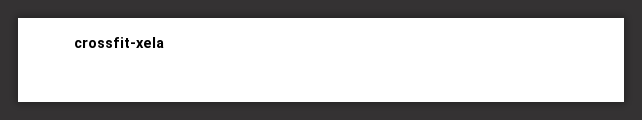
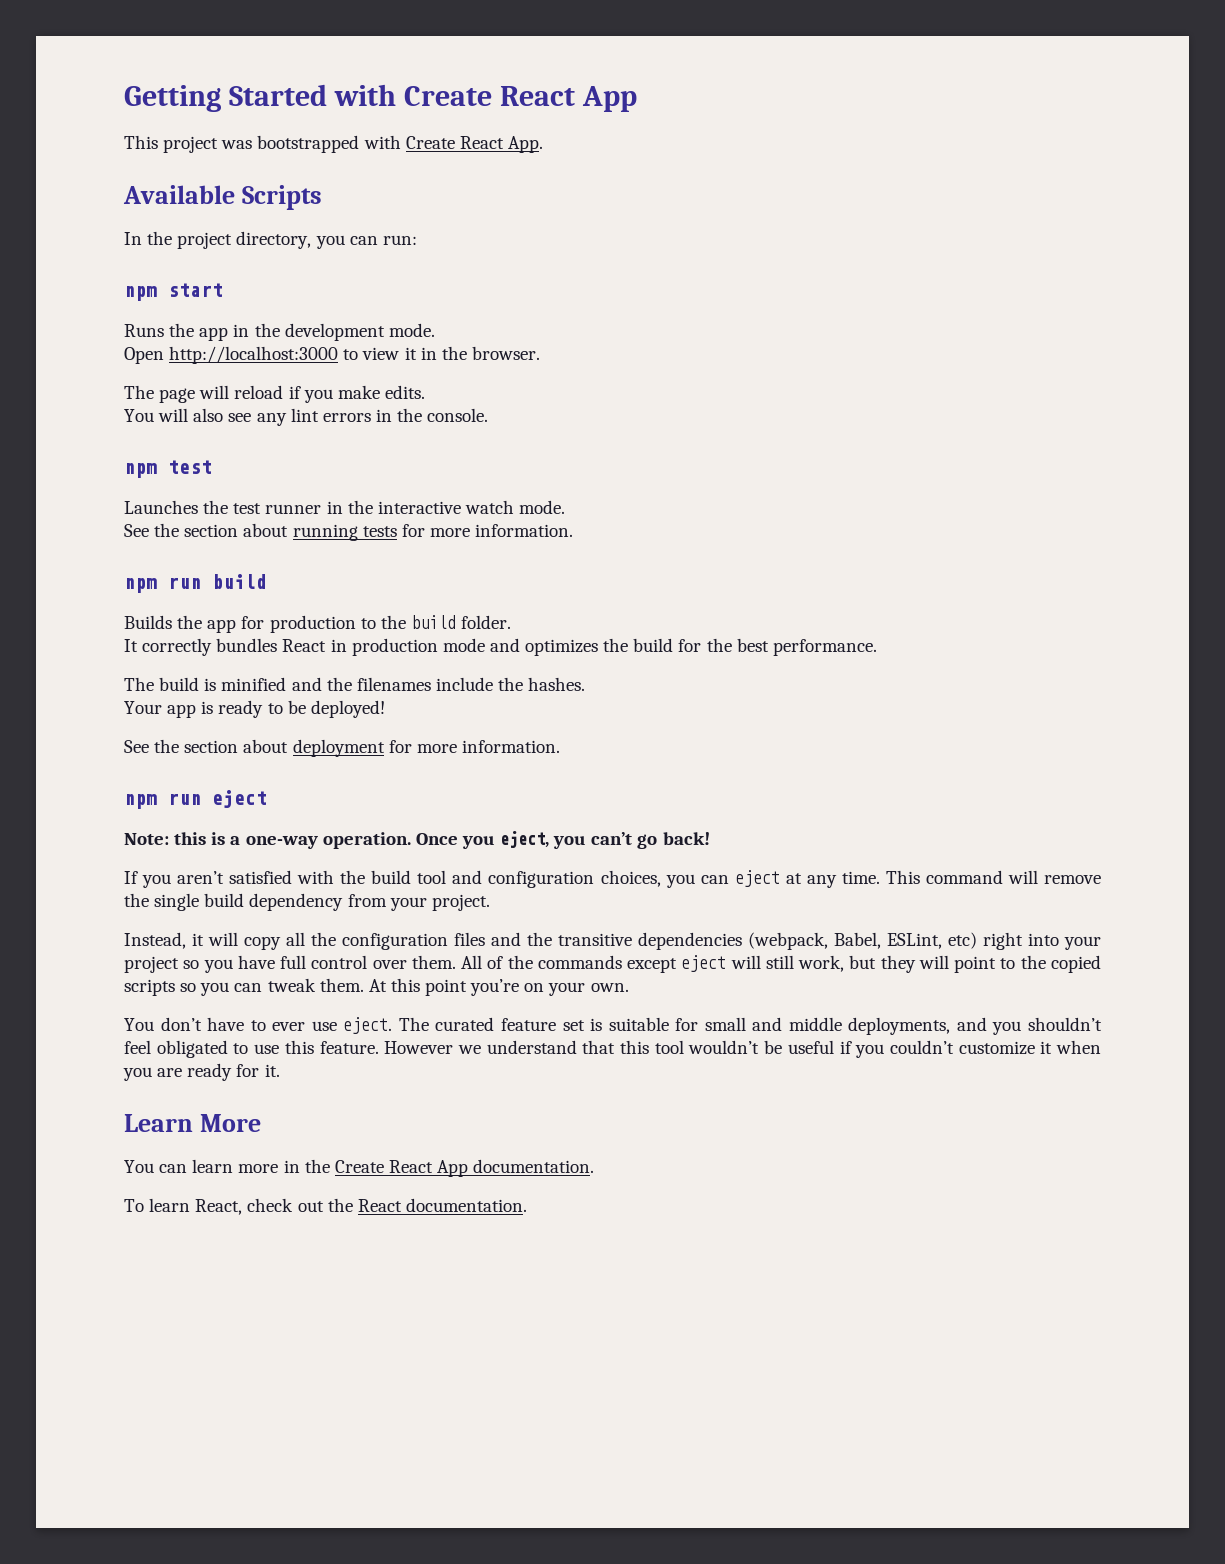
[74,37,164,48] crossfit-xela -> [124,84,637,112] [124,135,543,153] [123,185,322,210] [124,231,417,249] [124,283,223,301] [124,323,435,341] [124,346,540,364] [124,385,425,403] [124,408,489,426] [124,460,212,478] [124,500,566,514] [124,523,574,541] [124,574,267,593] [124,615,512,633] [124,638,877,656] [124,677,586,691] [124,700,385,718] [124,739,560,757] [124,790,267,809] [124,831,710,849] [124,870,1101,888] [124,893,490,911] [124,932,1101,950] [124,955,1101,973] [124,978,629,996] [124,1017,1102,1035] [124,1040,1102,1058] [123,1063,280,1081] [124,1114,261,1132] [124,1159,595,1177] [124,1198,527,1215] Getting Started with Create React App // This project was bootstrapped with Create React App. // Available Scripts // In the project directory, you can run: // npm start // Runs the app in the development mode. // Open http://localhost:3000 to view it in the browser. // The page will reload if you make edits. // You will also see any lint errors in the console. // npm test // Launches the test runner in the interactive watch mode. // See the section about running tests for more information. // npm run build // Builds the app for production to the build folder. // It correctly bundles React in production mode and optimizes the build for the best performance. // The build is minified and the filenames include the hashes. // Your app is ready to be deployed! // See the section about deployment for more information. // npm run eject // Note: this is a one-way operation. Once you eject, you can’t go back! // If you aren’t satisfied with the build tool and configuration choices, you can eject at any time. This command will remove the single build dependency from your project. // Instead, it will copy all the configuration files and the transitive dependencies (webpack, Babel, ESLint, etc) right into your project so you have full control over them. All of the commands except eject will still work, but they will point to the copied scripts so you can tweak them. At this point you’re on your own. // You don’t have to ever use eject. The curated feature set is suitable for small and middle deployments, and you shouldn’t feel obligated to use this feature. However we understand that this tool wouldn’t be useful if you couldn’t customize it when you are ready for it. // Learn More // You can learn more in the Create React App documentation. // To learn React, check out the React documentation.

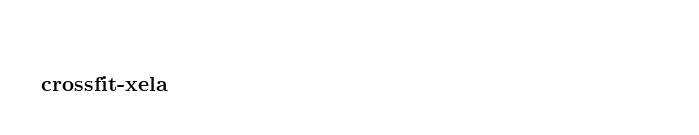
[124,84,637,112] [124,135,543,153] [123,185,322,210] [124,231,417,249] [124,283,223,301] [124,323,435,341] [124,346,540,364] [124,385,425,403] [124,408,489,426] [124,460,212,478] [124,500,566,514] [124,523,574,541] [124,574,267,593] [124,615,512,633] [124,638,877,656] [124,677,586,691] [124,700,385,718] [124,739,560,757] [124,790,267,809] [124,831,710,849] [124,870,1101,888] [124,893,490,911] [124,932,1101,950] [124,955,1101,973] [124,978,629,996] [124,1017,1102,1035] [124,1040,1102,1058] [123,1063,280,1081] [124,1114,261,1132] [124,1159,595,1177] [124,1198,527,1215] Getting Started with Create React App // This project was bootstrapped with Create React App. // Available Scripts // In the project directory, you can run: // npm start // Runs the app in the development mode. // Open http://localhost:3000 to view it in the browser. // The page will reload if you make edits. // You will also see any lint errors in the console. // npm test // Launches the test runner in the interactive watch mode. // See the section about running tests for more information. // npm run build // Builds the app for production to the build folder. // It correctly bundles React in production mode and optimizes the build for the best performance. // The build is minified and the filenames include the hashes. // Your app is ready to be deployed! // See the section about deployment for more information. // npm run eject // Note: this is a one-way operation. Once you eject, you can’t go back! // If you aren’t satisfied with the build tool and configuration choices, you can eject at any time. This command will remove the single build dependency from your project. // Instead, it will copy all the configuration files and the transitive dependencies (webpack, Babel, ESLint, etc) right into your project so you have full control over them. All of the commands except eject will still work, but they will point to the copied scripts so you can tweak them. At this point you’re on your own. // You don’t have to ever use eject. The curated feature set is suitable for small and middle deployments, and you shouldn’t feel obligated to use this feature. However we understand that this tool wouldn’t be useful if you couldn’t customize it when you are ready for it. // Learn More // You can learn more in the Create React App documentation. // To learn React, check out the React documentation. -> [41,76,168,91] crossfit-xela

